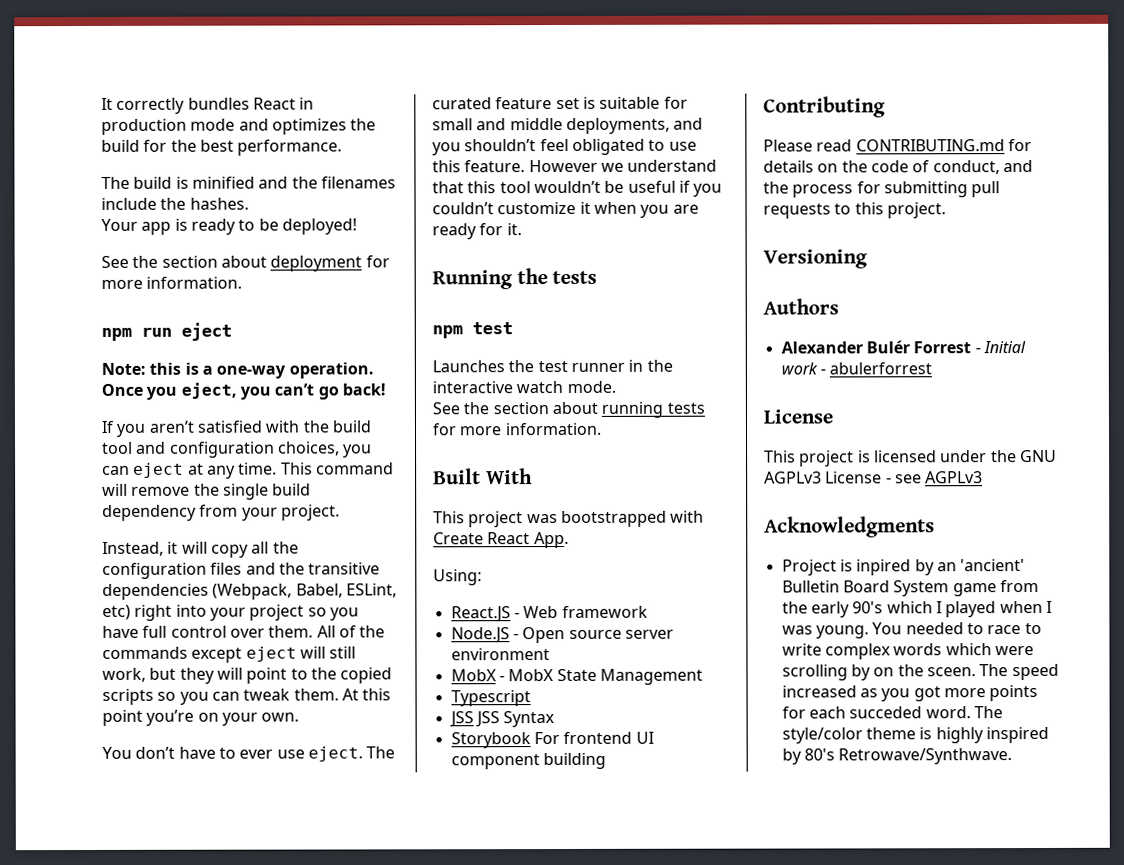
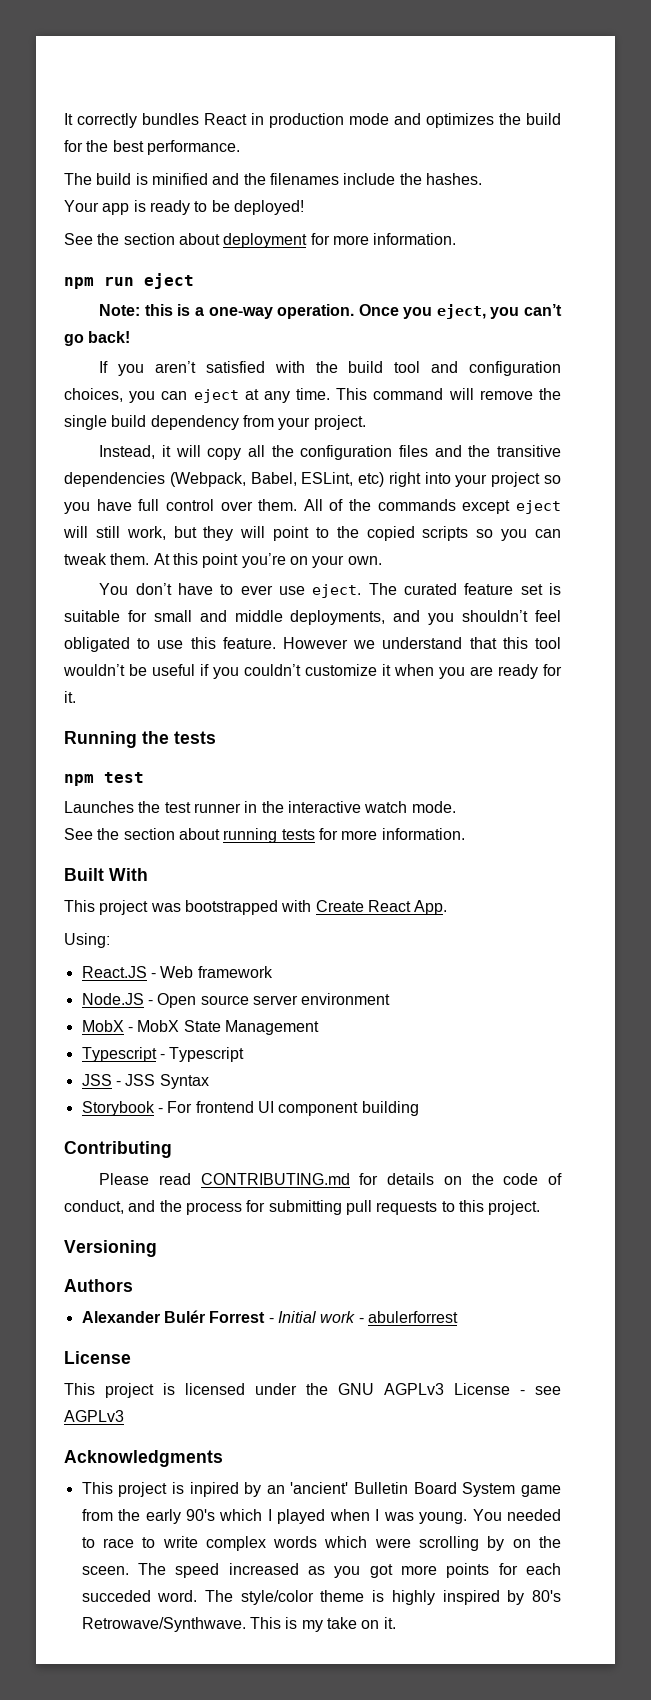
[448,711,474,728] // JSS -> [159,1047,245,1062] [81,1074,121,1086] - Typescript // JSS -
(531, 740) none -> [157,1108,163,1113] -
[781,559,837,576] Project -> [81,1482,168,1497] This project
(1013, 756) none -> [249,1617,396,1632] This is my take on it.

